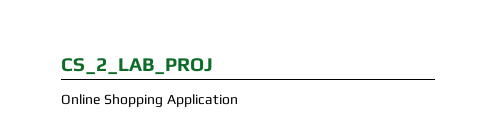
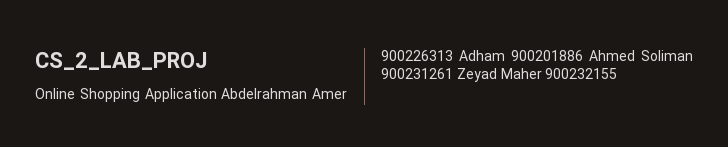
(238, 100) none -> [221,88,347,99] [381,50,693,61] [381,68,618,82] Abdelrahman Amer 900226313 Adham 900201886 Ahmed Soliman 900231261 Zeyad Maher 900232155

